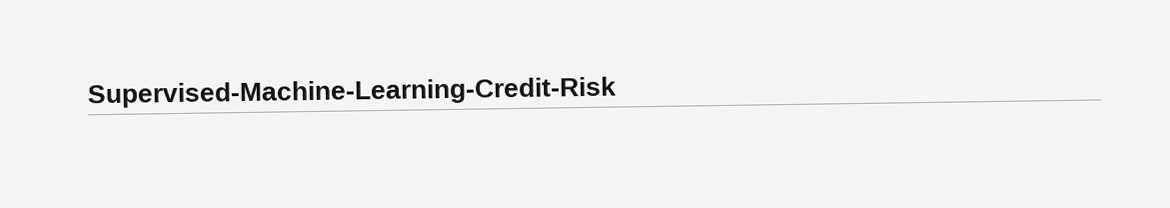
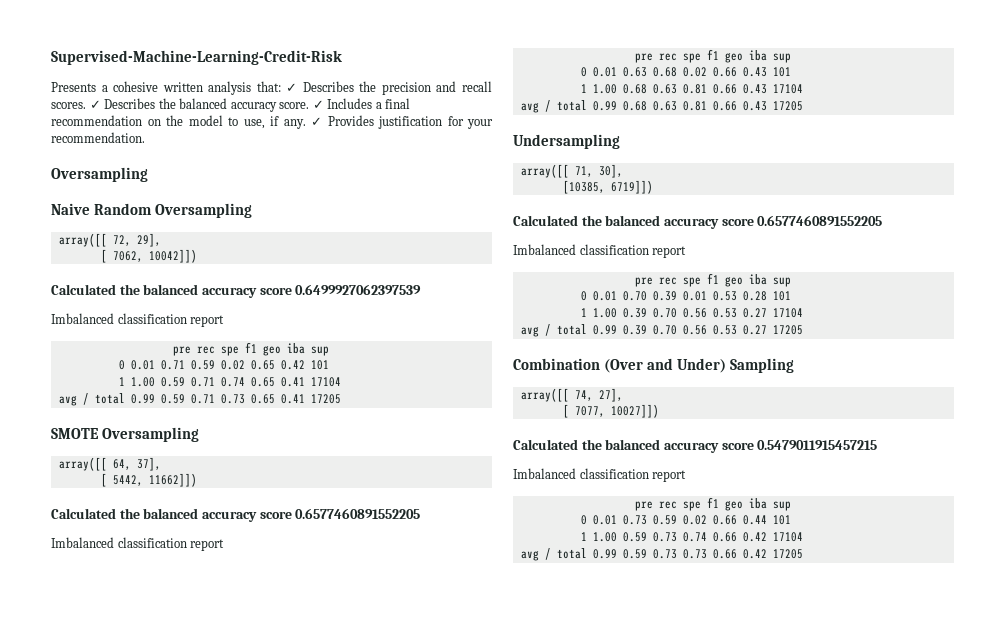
(616, 92) none -> [51,81,492,95] [51,98,411,112] [51,115,493,129] [51,132,145,143] [51,167,148,182] [51,203,252,218] [58,233,161,247] [100,249,197,263] [51,284,422,298] [51,313,225,327] [172,342,329,356] [118,360,329,370] [118,377,341,387] [58,393,341,406] [51,427,199,442] [58,457,161,471] [100,473,197,487] [51,508,421,522] [51,537,225,551] [634,49,791,63] [580,67,791,77] [580,84,803,94] [520,100,803,113] [513,134,620,149] [520,164,623,178] [562,180,653,194] [513,215,883,229] [513,244,687,258] [634,273,791,287] [580,291,791,301] [580,308,803,318] [520,324,803,337] [513,358,794,373] [520,388,623,402] [562,404,659,418] [513,439,878,453] [513,468,687,482] [634,497,791,511] [580,515,791,525] [580,532,803,542] [520,548,803,561] // Presents a cohesive written analysis that: ✓ Describes the precision and recall scores. ✓ Describes the balanced accuracy score. ✓ Includes a final recommendation on the model to use, if any. ✓ Provides justification for your recommendation. // Oversampling // Naive Random Oversampling // array([[ 72, 29], // [ 7062, 10042]]) // Calculated the balanced accuracy score 0.6499927062397539 // Imbalanced classification report // pre rec spe f1 geo iba sup // 0 0.01 0.71 0.59 0.02 0.65 0.42 101 // 1 1.00 0.59 0.71 0.74 0.65 0.41 17104 // avg / total 0.99 0.59 0.71 0.73 0.65 0.41 17205 // SMOTE Oversampling // array([[ 64, 37], // [ 5442, 11662]]) // Calculated the balanced accuracy score 0.6577460891552205 // Imbalanced classification report // pre rec spe f1 geo iba sup // 0 0.01 0.63 0.68 0.02 0.66 0.43 101 // 1 1.00 0.68 0.63 0.81 0.66 0.43 17104 // avg / total 0.99 0.68 0.63 0.81 0.66 0.43 17205 // Undersampling // array([[ 71, 30], // [10385, 6719]]) // Calculated the balanced accuracy score 0.6577460891552205 // Imbalanced classification report // pre rec spe f1 geo iba sup // 0 0.01 0.70 0.39 0.01 0.53 0.28 101 // 1 1.00 0.39 0.70 0.56 0.53 0.27 17104 // avg / total 0.99 0.39 0.70 0.56 0.53 0.27 17205 // Combination (Over and Under) Sampling // array([[ 74, 27], // [ 7077, 10027]]) // Calculated the balanced accuracy score 0.5479011915457215 // Imbalanced classification report // pre rec spe f1 geo iba sup // 0 0.01 0.73 0.59 0.02 0.66 0.44 101 // 1 1.00 0.59 0.73 0.74 0.66 0.42 17104 // avg / total 0.99 0.59 0.73 0.73 0.66 0.42 17205

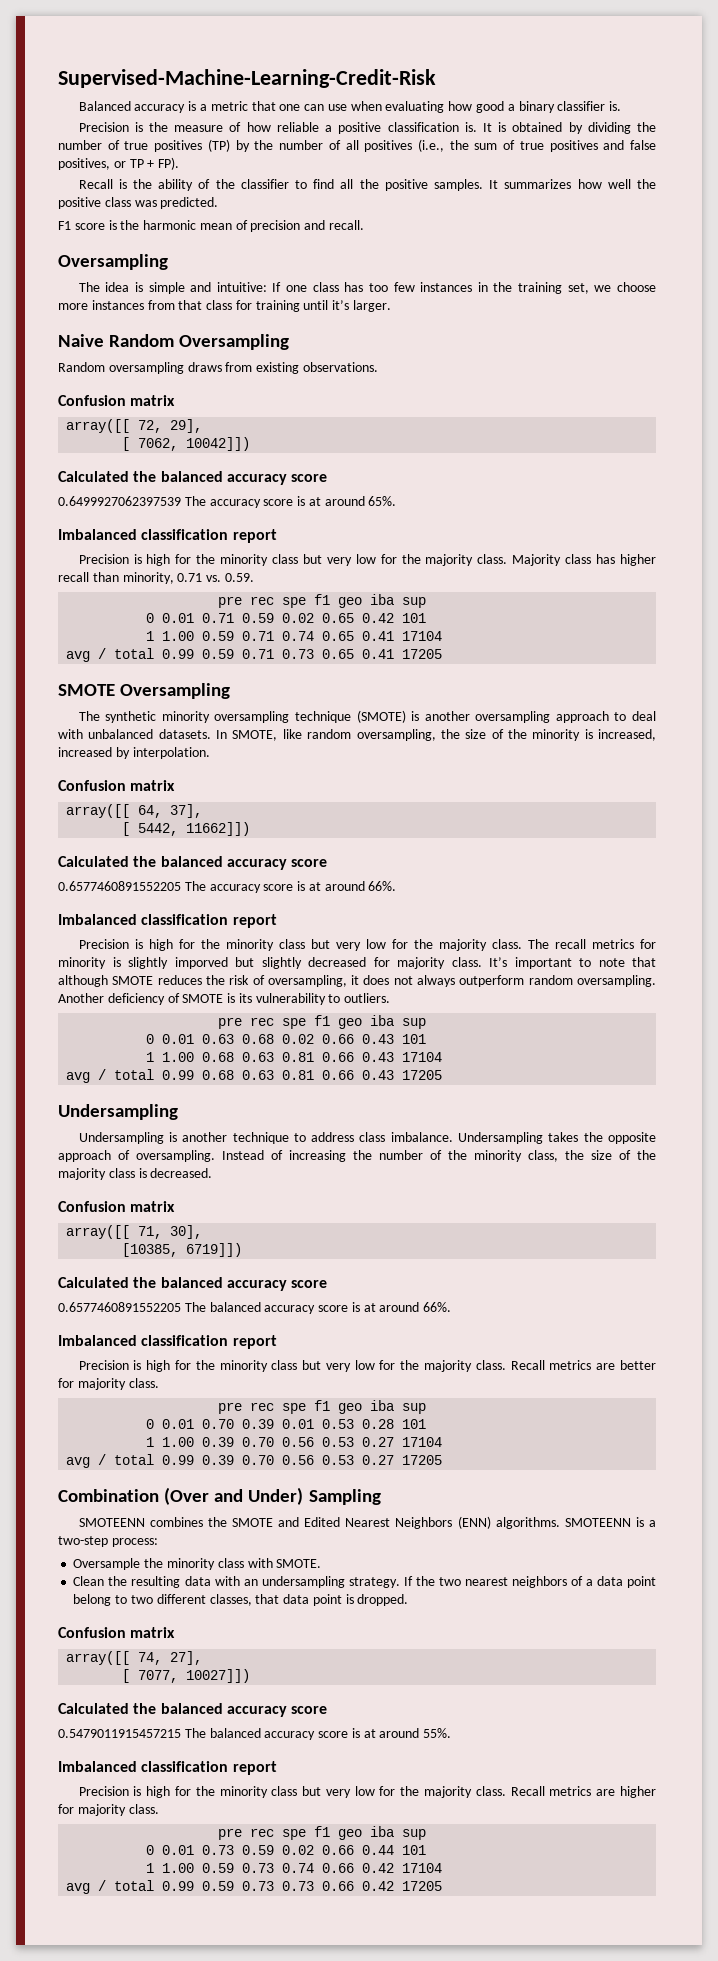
[51,81,492,95] [51,98,411,112] [51,115,493,129] [51,132,145,143] [51,167,148,182] [51,203,252,218] Presents a cohesive written analysis that: ✓ Describes the precision and recall scores. ✓ Describes the balanced accuracy score. ✓ Includes a final recommendation on the model to use, if any. ✓ Provides justification for your recommendation. // Oversampling // Naive Random Oversampling -> [78,101,622,113] [78,122,657,134] [58,139,656,152] [58,157,180,170] [78,179,657,191] [58,197,219,209] [58,220,365,232] [58,254,168,270] [78,282,656,294] [58,300,392,312] [58,334,290,350] [58,362,378,374] [58,395,176,406] Balanced accuracy is a metric that one can use when evaluating how good a binary classifier is. // Precision is the measure of how reliable a positive classification is. It is obtained by dividing the number of true positives (TP) by the number of all positives (i.e., the sum of true positives and false positives, or TP + FP). // Recall is the ability of the classifier to find all the positive samples. It summarizes how well the positive class was predicted. // F1 score is the harmonic mean of precision and recall. // Oversampling // The idea is simple and intuitive: If one class has too few instances in the training set, we choose more instances from that class for training until it’s larger. // Naive Random Oversampling // Random oversampling draws from existing observations. // Confusion matrix
(292, 291) none -> (328, 478) //
[51,313,225,327] // Imbalanced classification report -> [184,496,397,508] [58,529,277,543] [78,554,656,566] [58,572,254,584] The accuracy score is at around 65%. // Imbalanced classification report // Precision is high for the minority class but very low for the majority class. Majority class has higher recall than minority, 0.71 vs. 0.59.
(199, 434) none -> [78,710,656,723] [58,729,656,741] [58,747,210,759] [58,780,176,791] // The synthetic minority oversampling technique (SMOTE) is another oversampling approach to deal with unbalanced datasets. In SMOTE, like random oversampling, the size of the minority is increased, increased by interpolation. // Confusion matrix
[295,508,421,519] [51,537,225,551] 0.6577460891552205 // Imbalanced classification report -> [58,881,397,893] [58,914,277,928] [78,939,656,951] [58,957,656,969] [58,975,657,987] [58,993,391,1005] // 0.6577460891552205 The accuracy score is at around 66%. // Imbalanced classification report // Precision is high for the minority class but very low for the majority class. The recall metrics for minority is slightly imporved but slightly decreased for majority class. It’s important to note that although SMOTE reduces the risk of oversampling, it does not always outperform random oversampling. Another deficiency of SMOTE is its vulnerability to outliers.
(620, 141) none -> [78,1132,656,1144] [58,1150,656,1162] [58,1168,213,1180] [58,1201,176,1212] // Undersampling is another technique to address class imbalance. Undersampling takes the opposite approach of oversampling. Instead of increasing the number of the minority class, the size of the majority class is decreased. // Confusion matrix
[757,215,883,226] [513,244,687,258] 0.6577460891552205 // Imbalanced classification report -> [58,1302,452,1314] [58,1335,277,1349] [78,1360,656,1372] [58,1378,159,1390] // 0.6577460891552205 The balanced accuracy score is at around 66%. // Imbalanced classification report // Precision is high for the minority class but very low for the majority class. Recall metrics are better for majority class.
(794, 365) none -> [78,1516,656,1529] [58,1536,158,1547] [73,1558,322,1570] [73,1576,657,1588] [73,1594,409,1606] [58,1627,176,1638] // SMOTEENN combines the SMOTE and Edited Nearest Neighbors (ENN) algorithms. SMOTEENN is a two-step process: // Oversample the minority class with SMOTE. // Clean the resulting data with an undersampling strategy. If the two nearest neighbors of a data point belong to two different classes, that data point is dropped. // Confusion matrix
(754, 446) none -> (328, 1710) //
[513,468,687,482] // Imbalanced classification report -> [184,1728,452,1740] [58,1761,277,1775] [78,1786,656,1798] [58,1804,159,1816] The balanced accuracy score is at around 55%. // Imbalanced classification report // Precision is high for the minority class but very low for the majority class. Recall metrics are higher for majority class.

